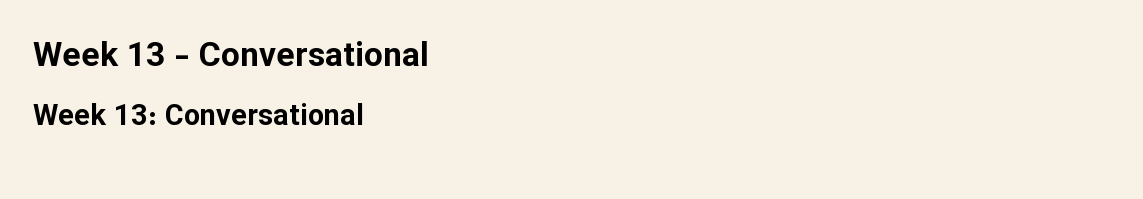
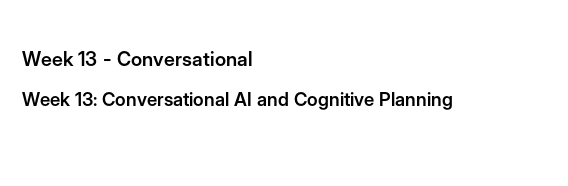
(364, 114) none -> [233,92,453,110] AI and Cognitive Planning

